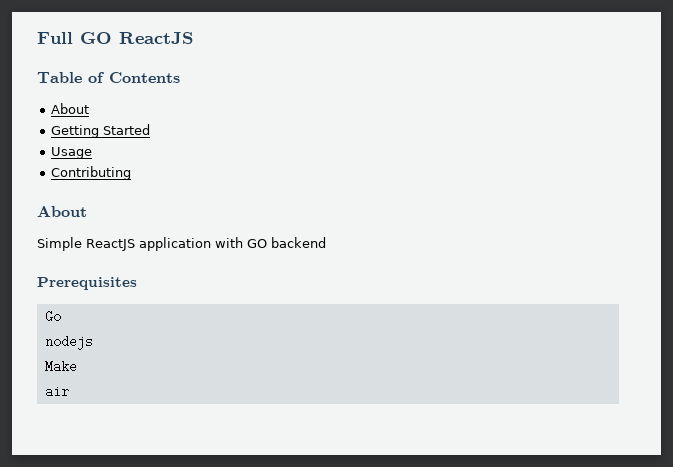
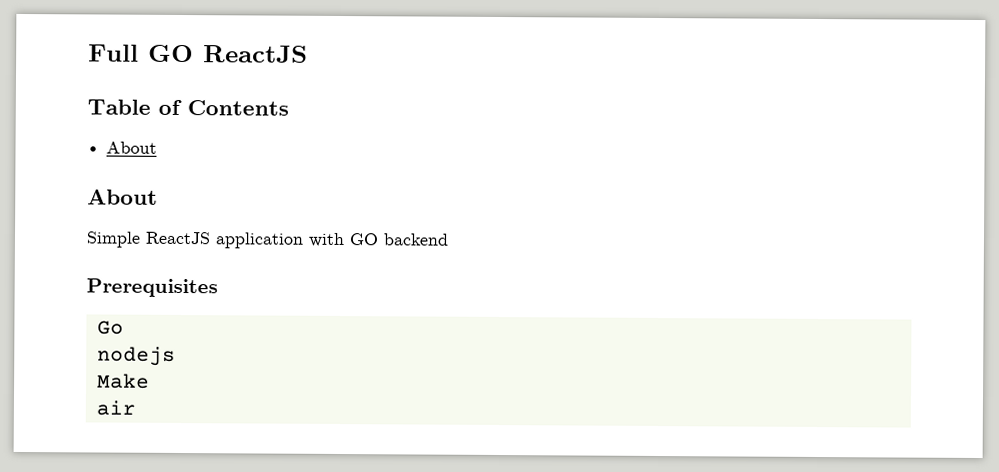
[51,124,151,138] [51,147,93,159] [51,166,132,180] // Getting Started // Usage // Contributing -> (158, 147) none

